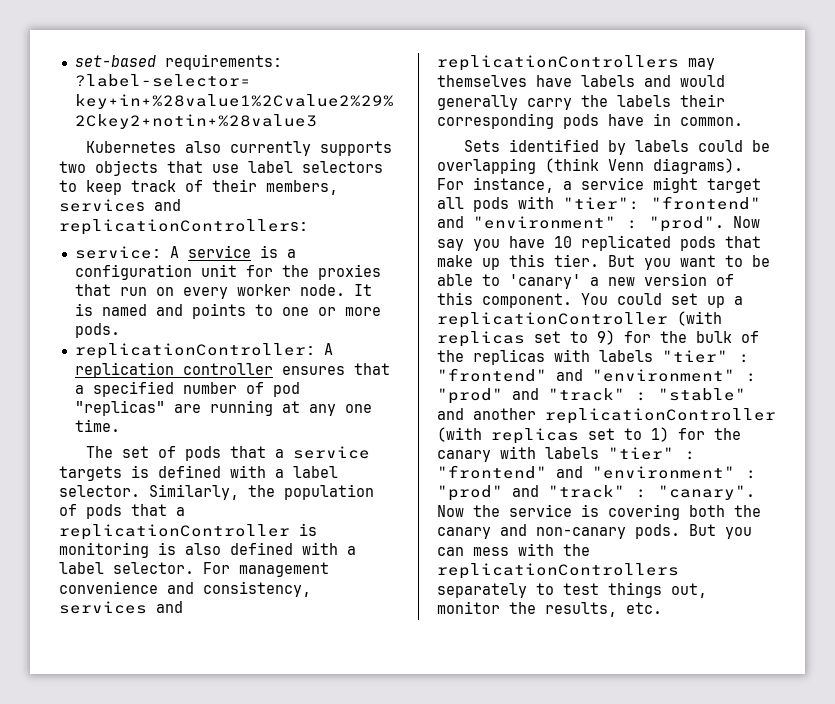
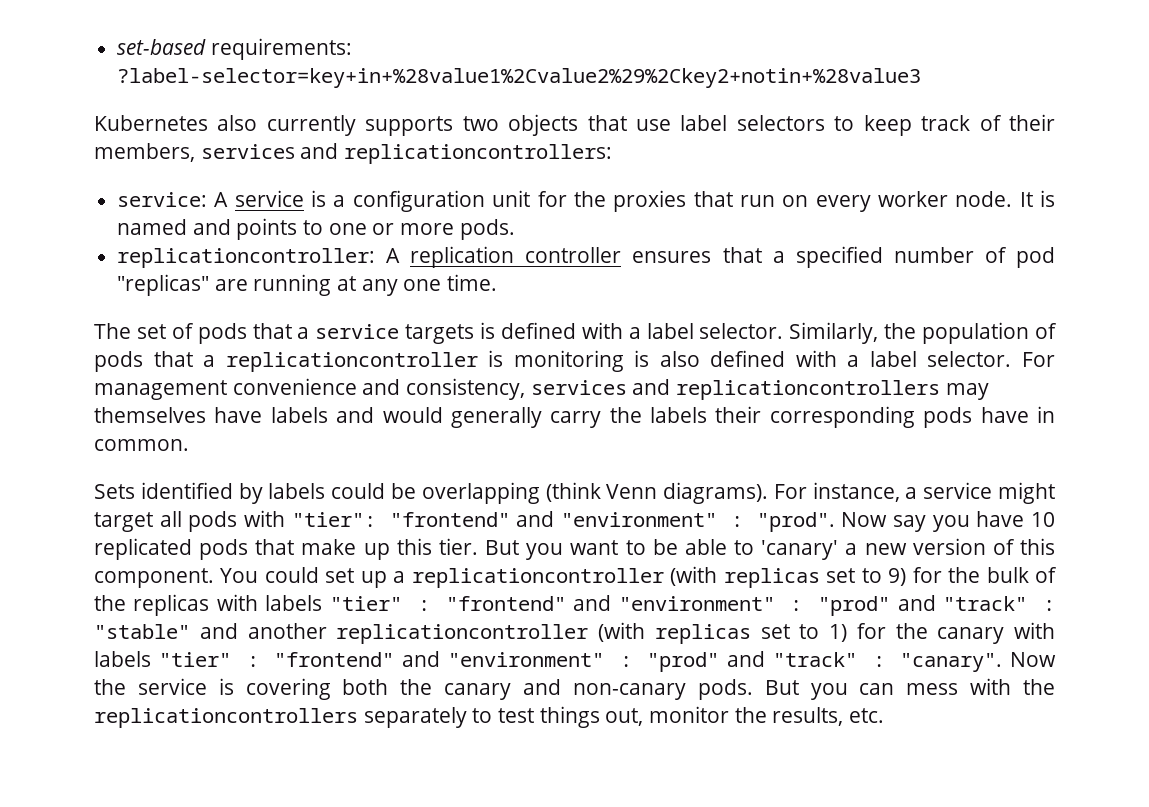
[59,219,308,235] replicationControllers: -> [344,144,613,164] replicationcontrollers:
[74,343,315,359] replicationController: -> [117,248,376,268] replicationcontroller:
[59,524,290,540] replicationController -> [225,352,478,372] replicationcontroller
[437,55,679,71] replicationControllers -> [676,380,941,400] replicationcontrollers
[437,312,668,328] replicationController -> [411,568,664,588] replicationcontroller
[545,408,776,424] replicationController -> [336,624,589,644] replicationcontroller
[437,563,679,579] replicationControllers -> [94,708,358,728] replicationcontrollers

